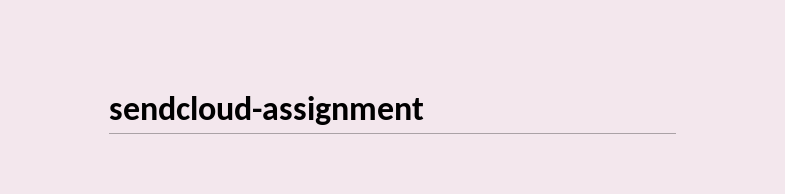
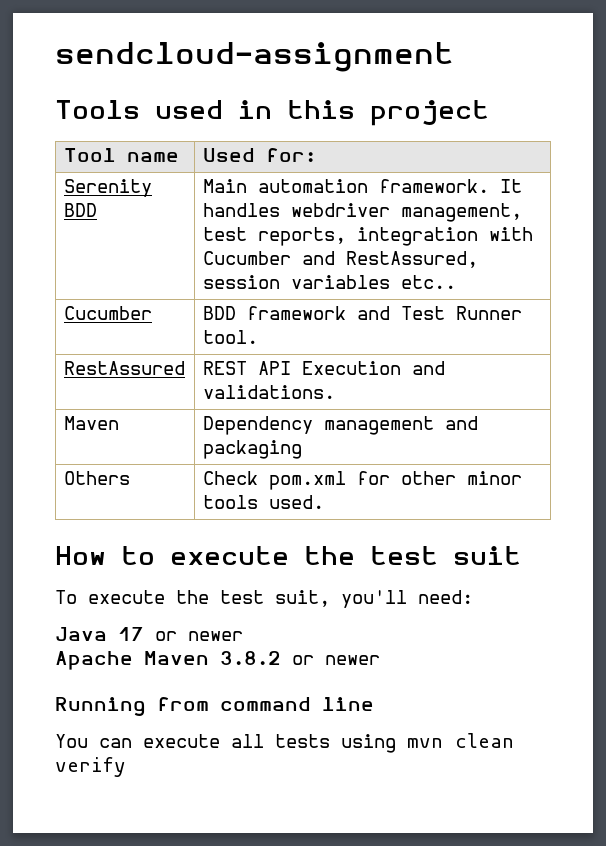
(424, 110) none -> [55,100,489,126] [63,148,179,162] [202,148,316,162] [63,179,152,197] [63,203,97,217] [202,179,522,193] [202,203,522,222] [202,227,533,246] [202,251,478,268] [202,275,456,289] [63,306,152,320] [202,306,522,320] [202,330,258,344] [63,361,185,375] [202,361,445,375] [202,385,335,399] [63,416,119,430] [202,416,478,435] [202,440,302,459] [63,471,130,485] [202,471,522,490] [202,495,324,509] [55,546,521,565] [55,590,473,608] [55,627,243,641] [55,651,380,670] [55,697,374,716] [55,733,514,753] [55,757,126,777] // Tools used in this project // Tool name | Used for: // Serenity BDD | Main automation framework. It handles webdriver management, test reports, integration with Cucumber and RestAssured, session variables etc.. // Cucumber | BDD framework and Test Runner tool. // RestAssured | REST API Execution and validations. // Maven | Dependency management and packaging // Others | Check pom.xml for other minor tools used. // How to execute the test suit // To execute the test suit, you'll need: // Java 17 or newer // Apache Maven 3.8.2 or newer // Running from command line // You can execute all tests using mvn clean verify

